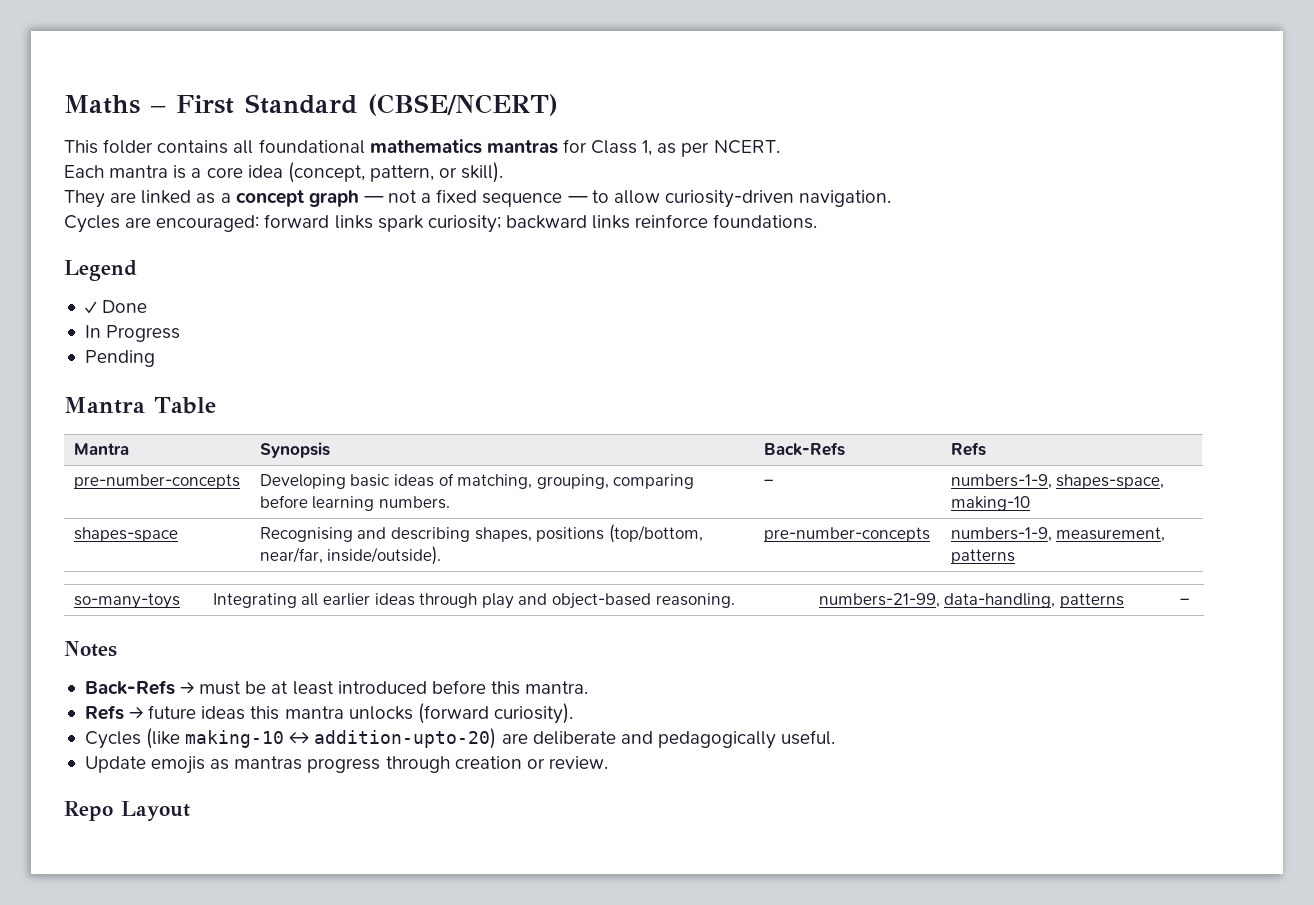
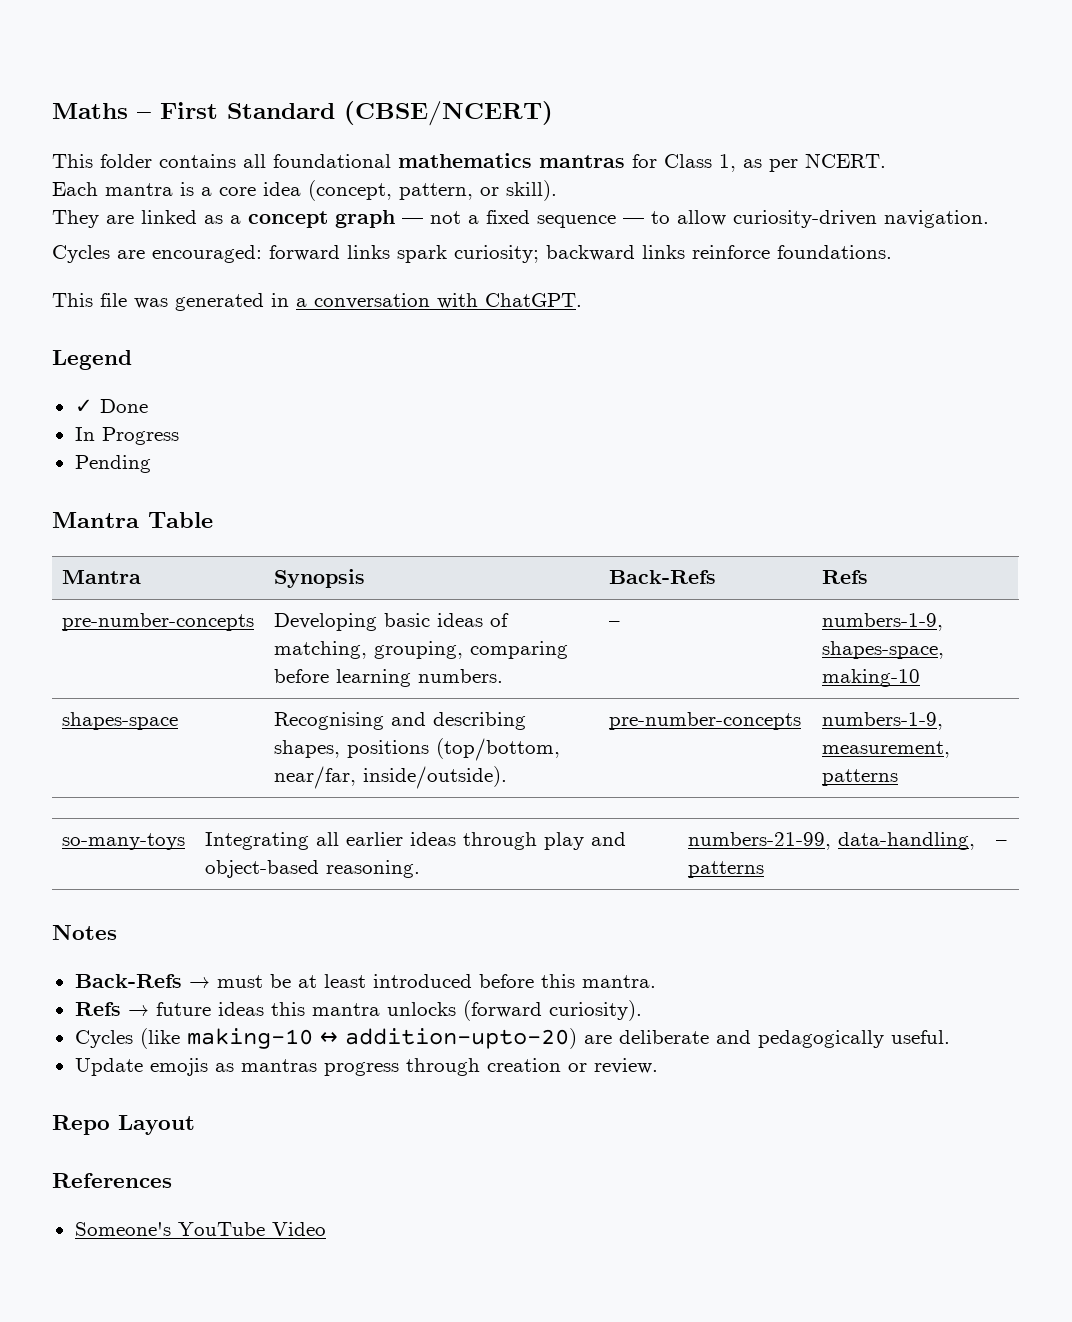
(818, 221) none -> [52,293,582,311] // This file was generated in a conversation with ChatGPT.
(190, 811) none -> [52,1173,172,1188] [74,1222,326,1236] // References // Someone's YouTube Video

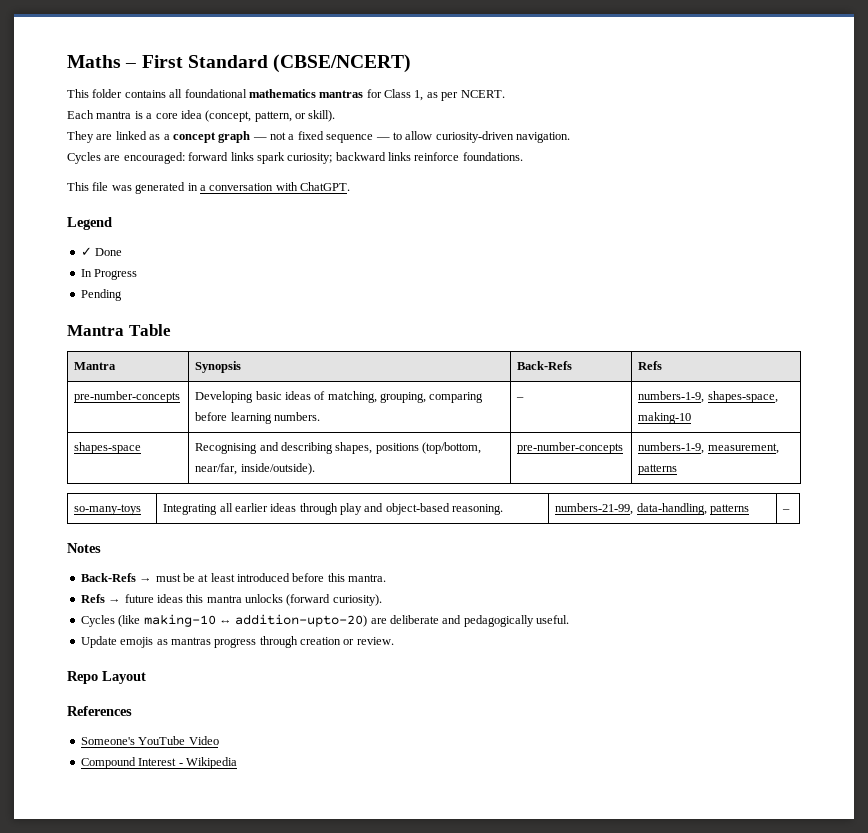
(326, 1229) none -> [80,757,237,769] // Compound Interest - Wikipedia

